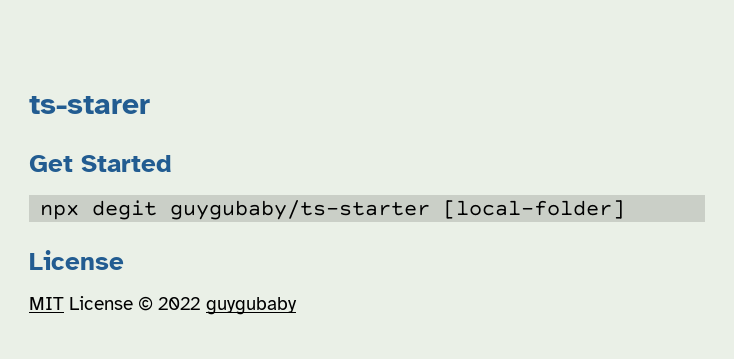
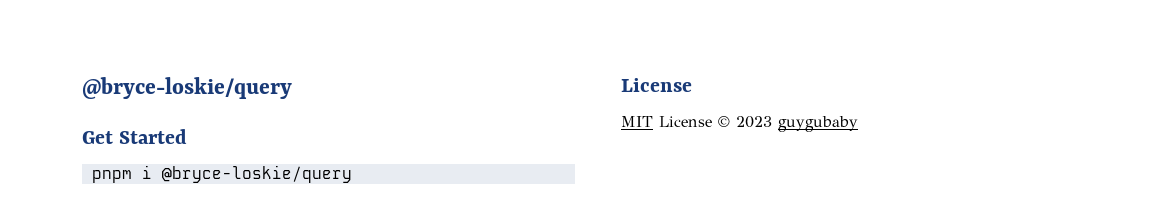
[29,96,150,114] ts-starer -> [82,77,292,99] @bryce-loskie/query
[40,200,626,220] npx degit guygubaby/ts-starter [local-folder] -> [91,165,352,183] pnpm i @bryce-loskie/query
[158,297,201,310] 2022 -> [736,116,772,128] 2023

